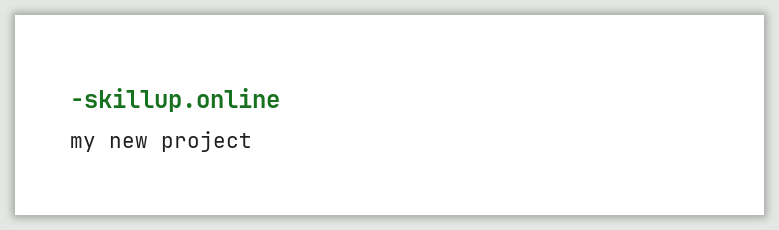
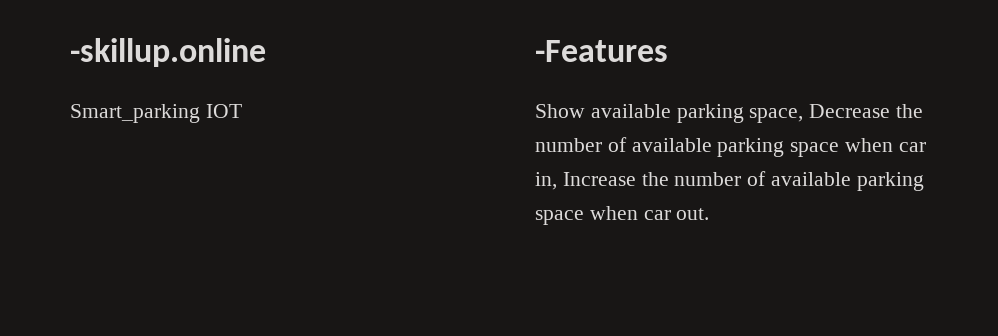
[70,131,252,152] my new project -> [70,104,242,123] [535,40,668,62] [535,104,924,123] [535,137,926,157] [535,171,924,191] [535,206,710,225] Smart_parking IOT // -Features // Show available parking space, Decrease the number of available parking space when car in, Increase the number of available parking space when car out.

